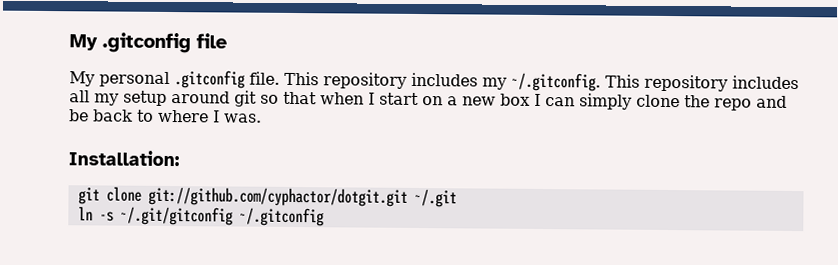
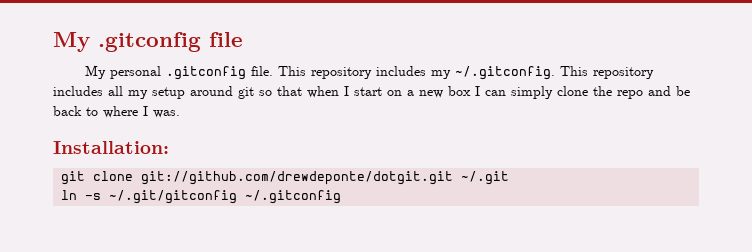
[147,186,408,207] git://github.com/cyphactor/dotgit.git -> [141,171,454,185] git://github.com/drewdeponte/dotgit.git

